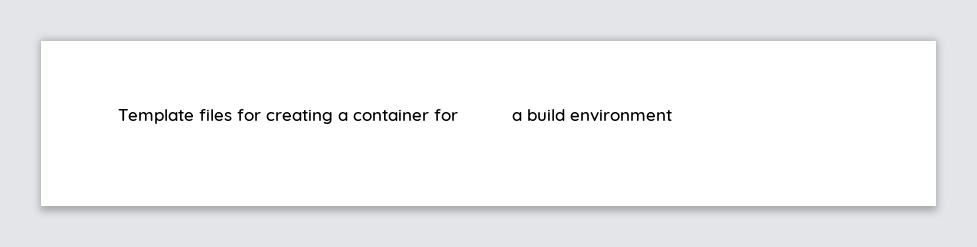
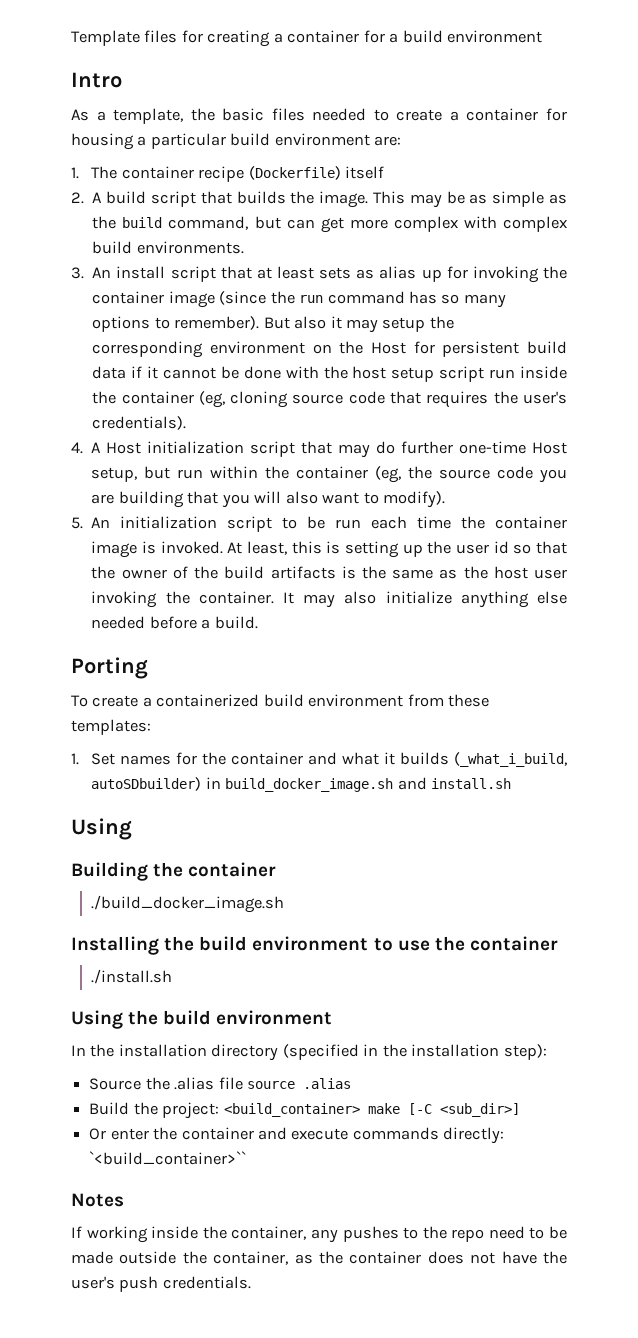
(672, 115) none -> [71,72,122,88] [71,108,567,124] [71,133,402,150] [71,166,385,182] [71,191,567,208] [92,216,567,233] [92,241,244,254] [71,266,567,283] [92,291,506,308] [92,316,454,333] [92,341,567,358] [92,366,567,382] [92,391,567,408] [92,416,187,430] [71,441,568,458] [91,466,567,483] [91,491,446,508] [71,516,568,532] [91,541,567,558] [91,566,567,579] [91,591,567,608] [91,616,258,629] [71,657,148,679] [71,694,490,707] [71,719,151,735] [71,752,568,767] [91,777,512,792] [71,818,132,840] [71,862,277,881] [91,895,285,913] [71,936,558,955] [91,969,173,984] [71,1010,333,1029] [71,1044,547,1061] [89,1077,351,1090] [89,1102,520,1119] [89,1127,505,1144] [89,1151,247,1165] [71,1193,124,1207] [71,1226,567,1243] [71,1251,567,1265] [71,1276,251,1292] // Intro // As a template, the basic files needed to create a container for housing a particular build environment are: // 1. The container recipe (Dockerfile) itself // 2. A build script that builds the image. This may be as simple as the build command, but can get more complex with complex build environments. // 3. An install script that at least sets as alias up for invoking the container image (since the run command has so many options to remember). But also it may setup the corresponding environment on the Host for persistent build data if it cannot be done with the host setup script run inside the container (eg, cloning source code that requires the user's credentials). // 4. A Host initialization script that may do further one-time Host setup, but run within the container (eg, the source code you are building that you will also want to modify). // 5. An initialization script to be run each time the container image is invoked. At least, this is setting up the user id so that the owner of the build artifacts is the same as the host user invoking the container. It may also initialize anything else needed before a build. // Porting // To create a containerized build environment from these templates: // 1. Set names for the container and what it builds (_what_i_build, autoSDbuilder) in build_docker_image.sh and install.sh // Using // Building the container // ./build_docker_image.sh // Installing the build environment to use the container // ./install.sh // Using the build environment // In the installation directory (specified in the installation step): // Source the .alias file source .alias // Build the project: <build_container> make [-C <sub_dir>] // Or enter the container and execute commands directly: `<build_container>`` // Notes // If working inside the container, any pushes to the repo need to be made outside the container, as the container does not have the user's push credentials.

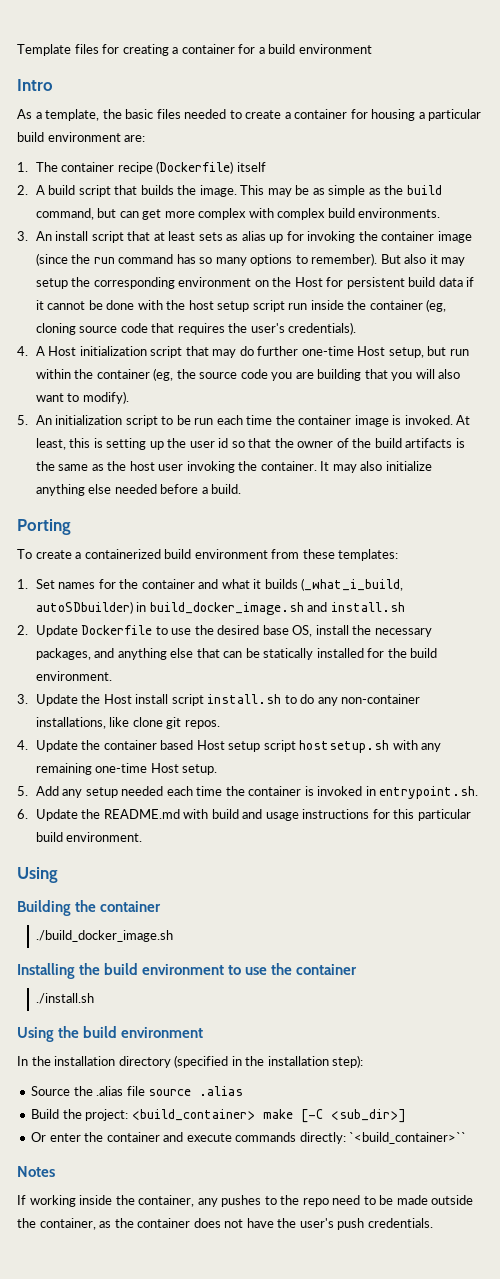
(512, 783) none -> [17,625,432,637] [35,648,438,660] [35,671,112,681] [17,694,421,706] [35,717,220,729] [17,740,442,753] [35,763,218,775] [17,786,479,799] [17,809,471,821] [35,832,143,842] // 2. Update Dockerfile to use the desired base OS, install the necessary packages, and anything else that can be statically installed for the build environment. // 3. Update the Host install script install.sh to do any non-container installations, like clone git repos. // 4. Update the container based Host setup script hostsetup.sh with any remaining one-time Host setup. // 5. Add any setup needed each time the container is invoked in entrypoint.sh. // 6. Update the README.md with build and usage instructions for this particular build environment.

